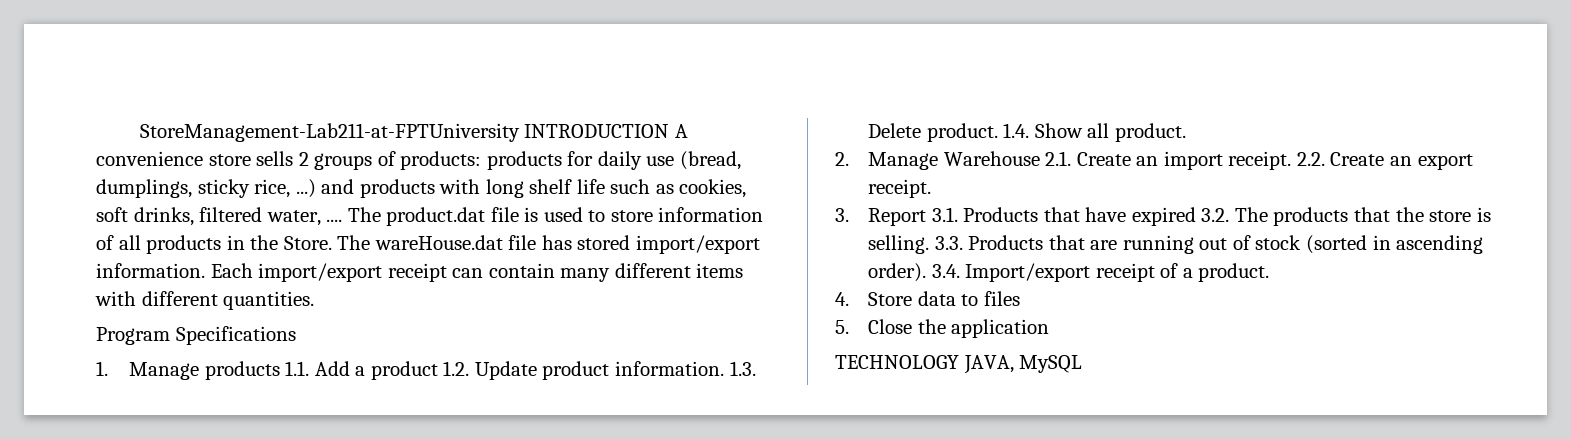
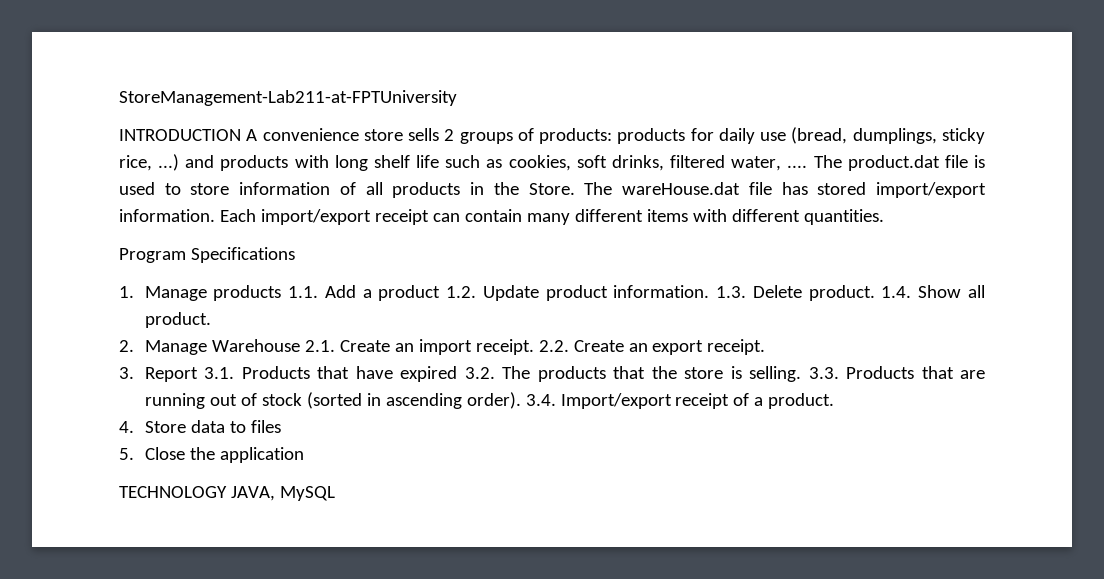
(520, 132) none -> (457, 98) //

